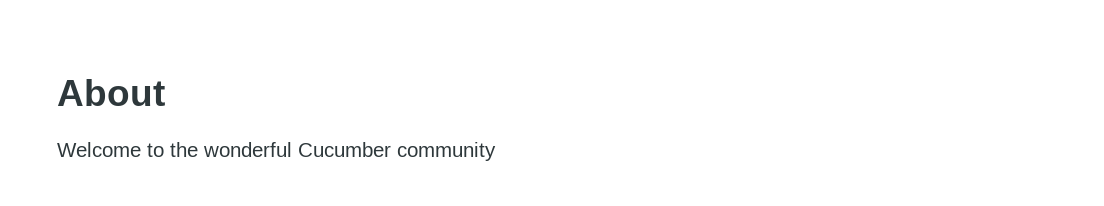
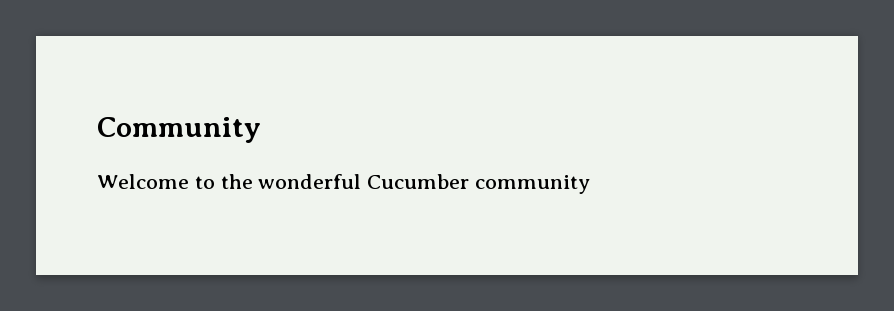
[57,79,165,106] About -> [97,117,261,143] Community

